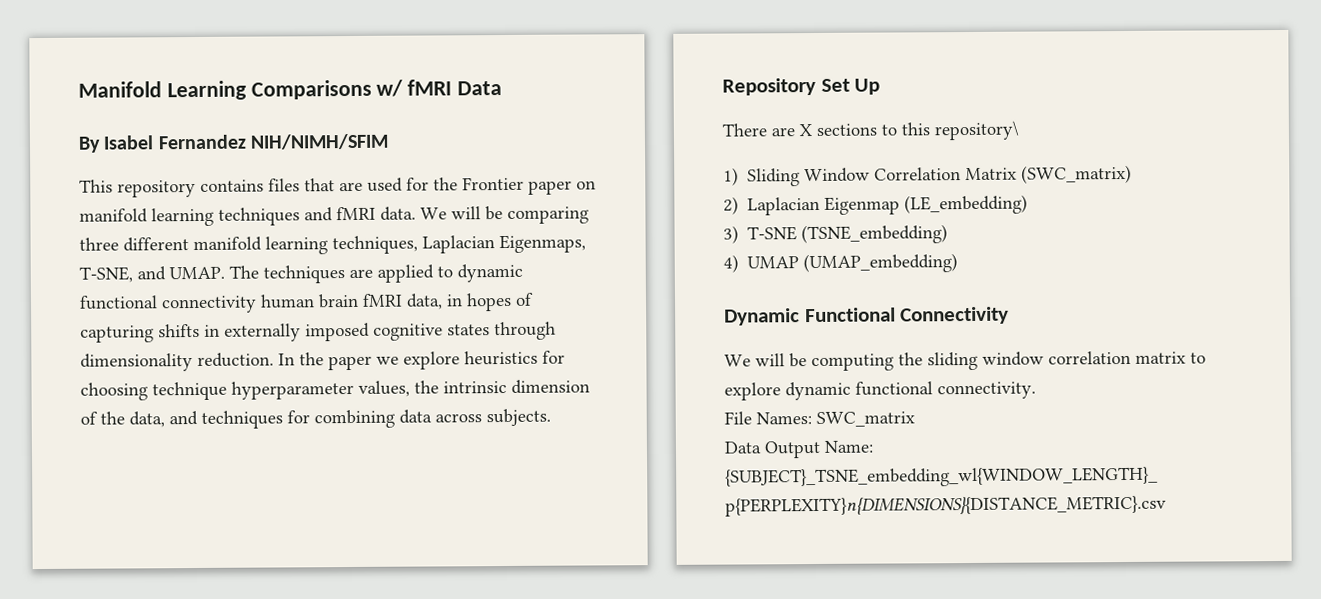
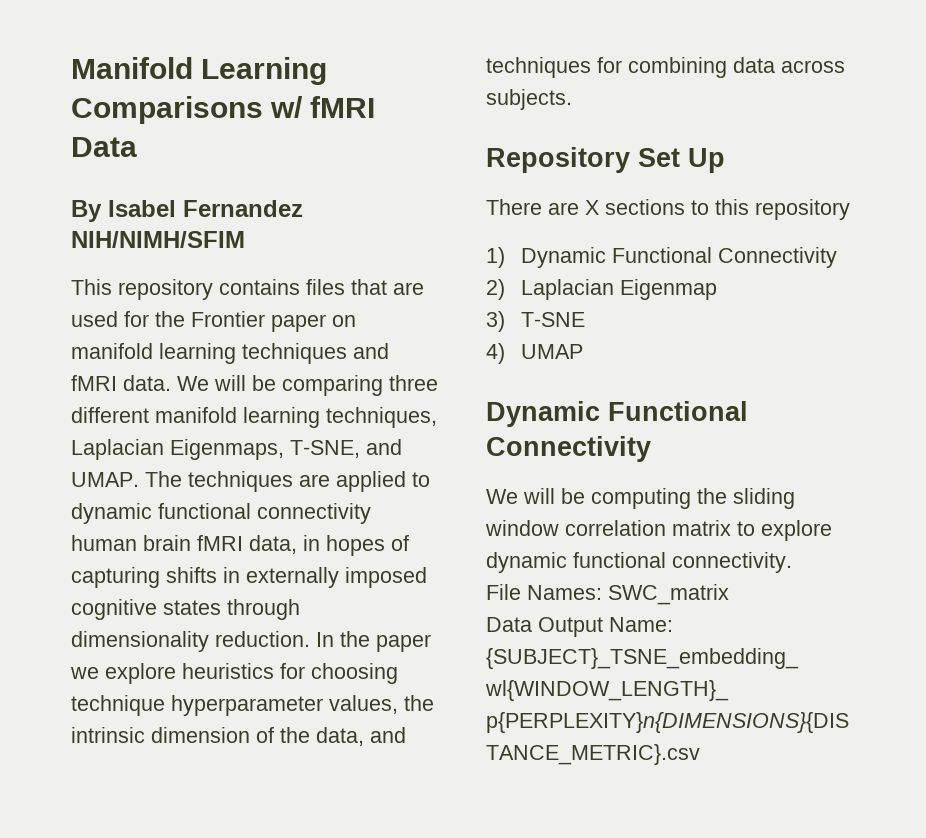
[934,120,1019,141] repository\ -> [755,199,850,220] repository
[747,164,1133,187] Sliding Window Correlation Matrix (SWC_matrix) -> [520,247,837,268] Dynamic Functional Connectivity
[904,194,1029,215] (LE_embedding) -> (717, 289) none
[801,224,949,245] (TSNE_embedding) -> (585, 319) none
[803,253,959,274] (UMAP_embedding) -> (583, 351) none

